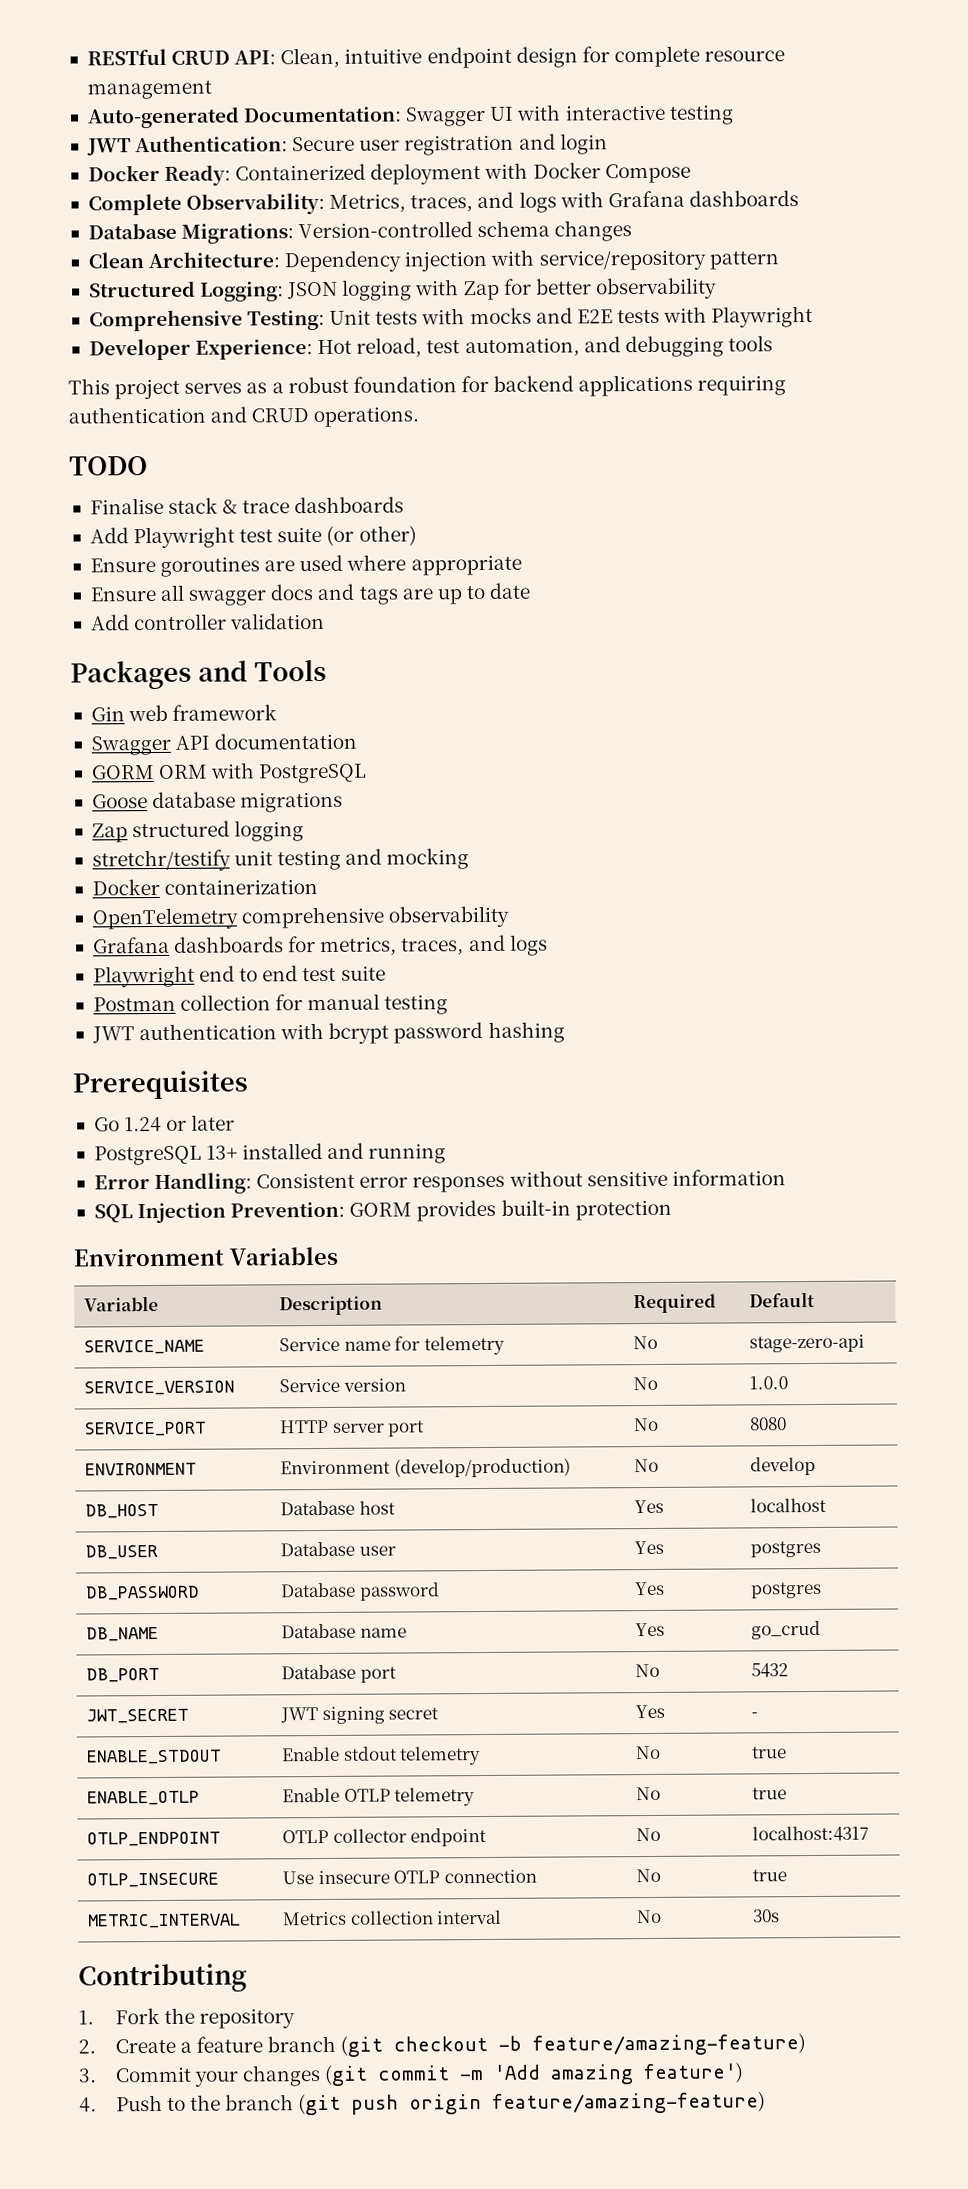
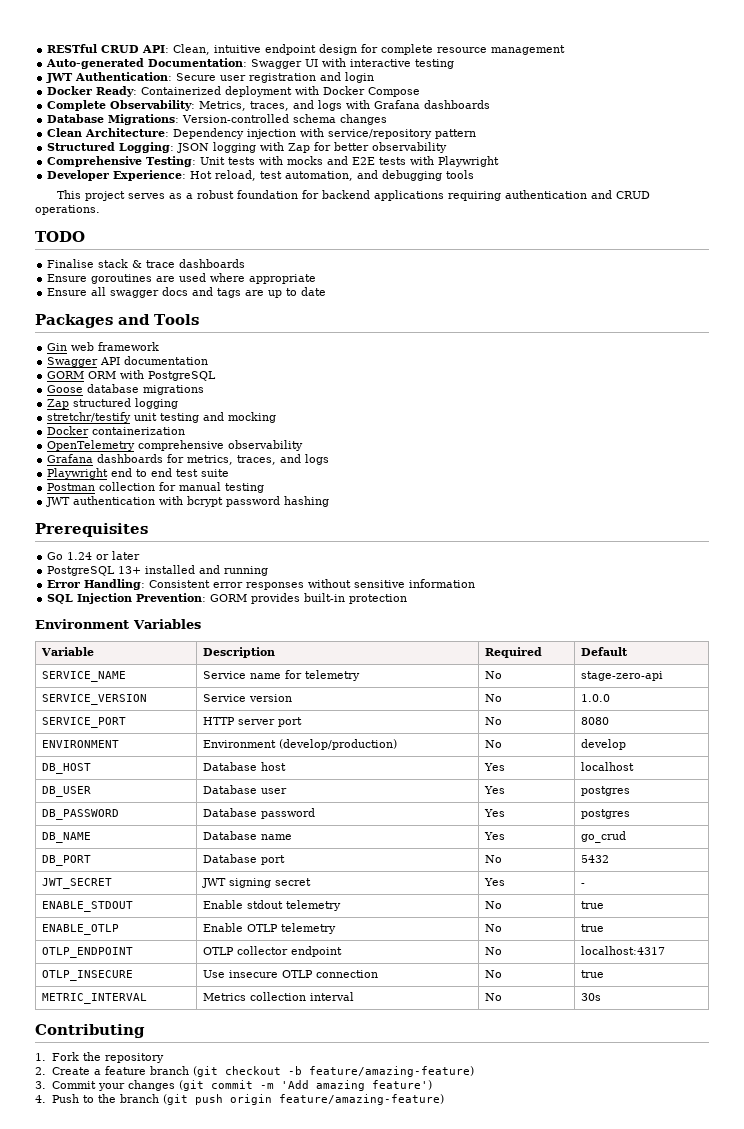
[89,525,417,549] // Add Playwright test suite (or other) -> (246, 263) none
[90,612,326,631] // Add controller validation -> (327, 291) none

